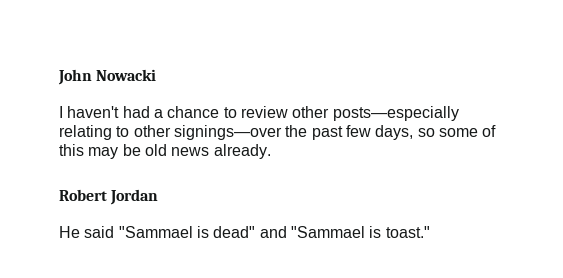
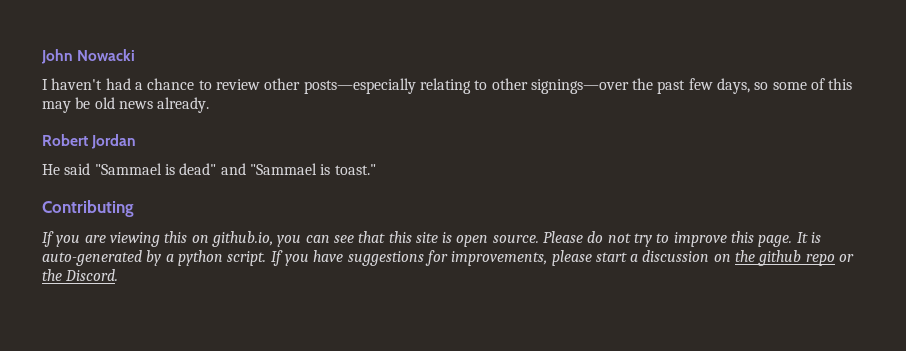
(430, 232) none -> [42,200,134,217] [42,231,822,247] [42,250,855,266] [42,269,119,281] // Contributing // If you are viewing this on github.io, you can see that this site is open source. Please do not try to improve this page. It is auto-generated by a python script. If you have suggestions for improvements, please start a discussion on the github repo or the Discord.

